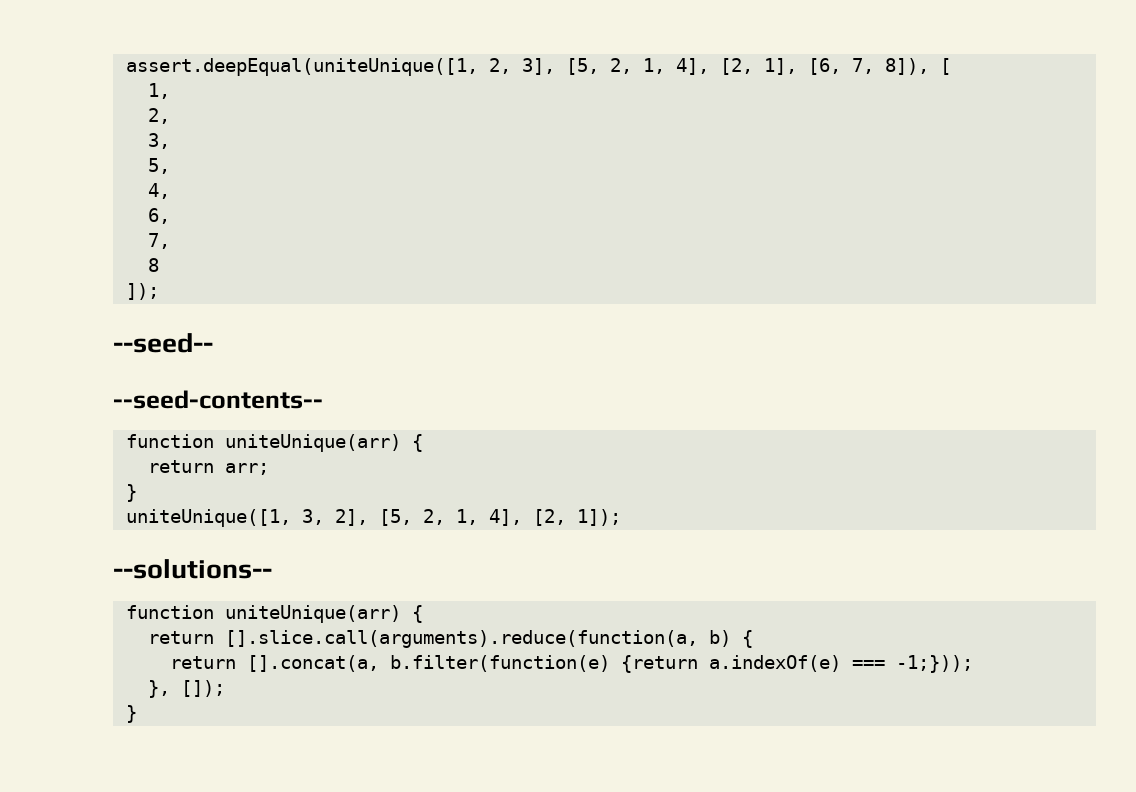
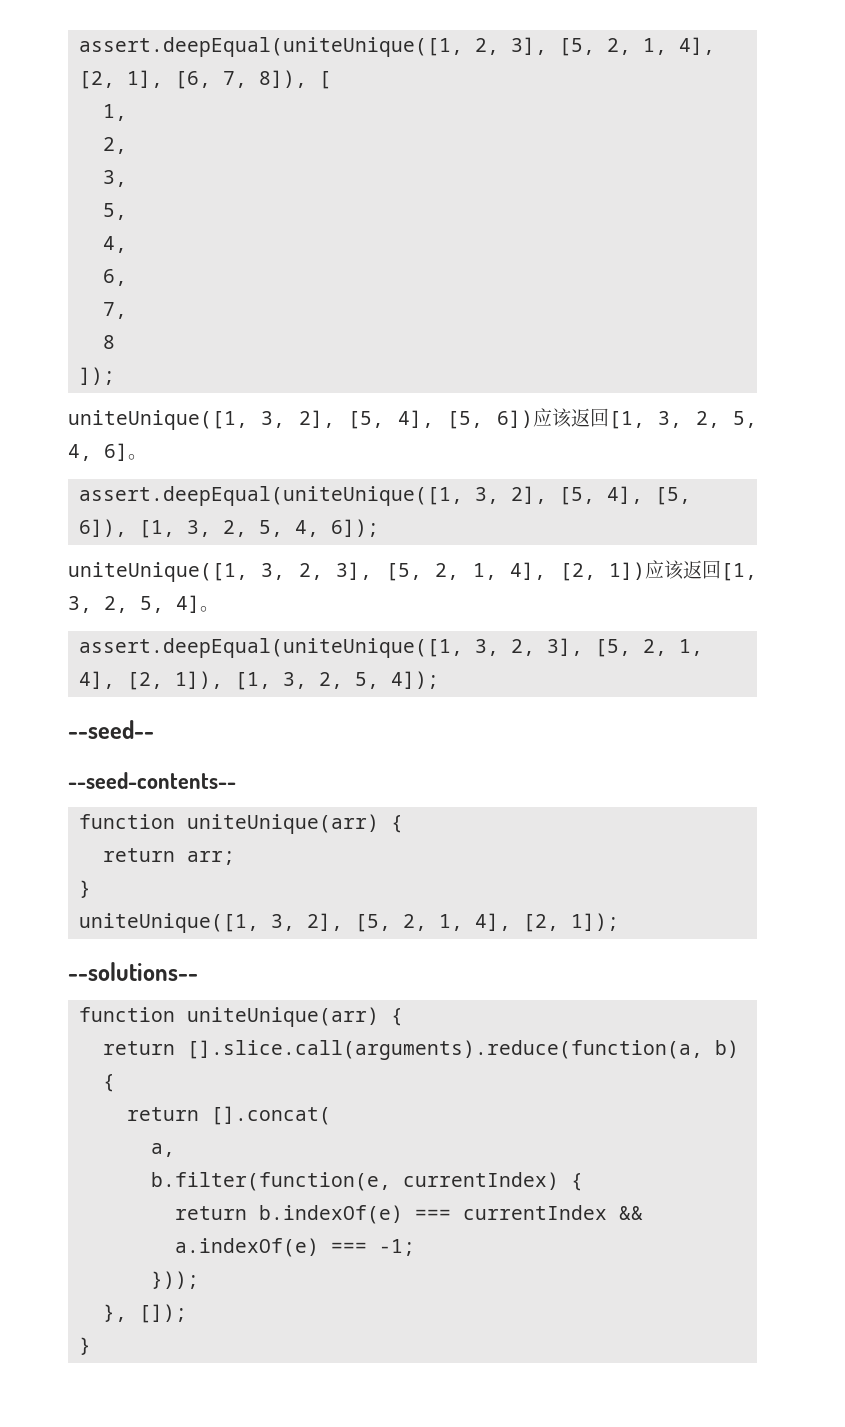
(159, 291) none -> [68,408,758,430] [68,443,147,461] [79,486,692,506] [79,519,380,538] [68,560,758,582] [68,595,219,613] [79,638,704,658] [79,671,440,690] // uniteUnique([1, 3, 2], [5, 4], [5, 6])应该返回[1, 3, 2, 5, 4, 6]。 // assert.deepEqual(uniteUnique([1, 3, 2], [5, 4], [5, 6]), [1, 3, 2, 5, 4, 6]); // uniteUnique([1, 3, 2, 3], [5, 2, 1, 4], [2, 1])应该返回[1, 3, 2, 5, 4]。 // assert.deepEqual(uniteUnique([1, 3, 2, 3], [5, 2, 1, 4], [2, 1]), [1, 3, 2, 5, 4]);
[246,655,973,673] [].concat(a, b.filter(function(e) {return a.indexOf(e) === -1;})); -> [211,1106,332,1125] [151,1143,176,1157] [151,1172,584,1191] [175,1205,644,1224] [175,1238,416,1257] [151,1271,200,1289] [].concat( // a, // b.filter(function(e, currentIndex) { // return b.indexOf(e) === currentIndex && a.indexOf(e) === -1; // }));

